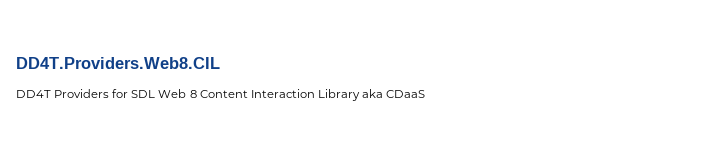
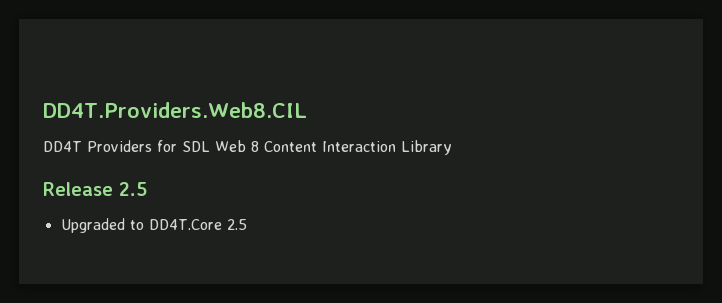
[361,89,426,98] aka CDaaS -> [43,182,148,196] [60,218,247,233] // Release 2.5 // Upgraded to DD4T.Core 2.5

